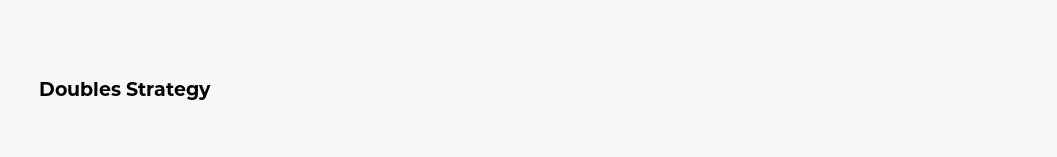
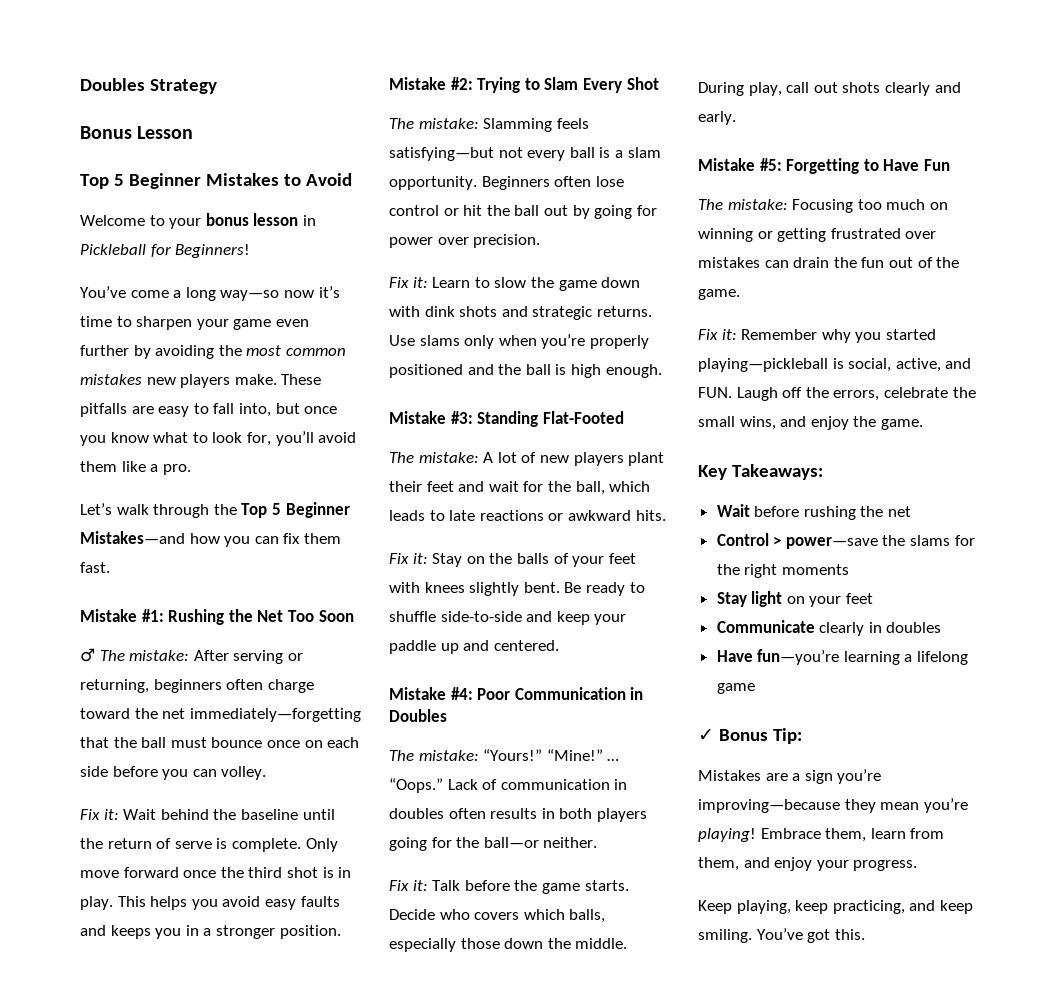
(212, 91) none -> [80,126,194,139] [80,173,352,189] [80,213,316,229] [80,244,251,258] [80,286,340,301] [80,316,309,330] [80,345,346,359] [80,374,322,388] [80,403,338,417] [80,431,357,446] [80,461,191,475] [80,502,350,518] [80,531,341,547] [80,562,110,573] [80,609,354,625] [80,648,303,664] [80,679,314,693] [80,708,361,722] [80,737,360,748] [80,766,267,780] [80,809,335,820] [80,838,338,852] [80,867,352,878] [80,896,340,910] [80,925,341,939] [389,77,659,93] [389,118,589,132] [389,147,661,161] [389,176,624,190] [389,205,657,219] [389,234,541,248] [389,277,641,291] [389,306,652,320] [389,334,649,349] [389,364,662,378] [389,411,624,427] [389,452,665,466] [389,481,651,495] [389,510,666,521] [389,553,636,567] [389,582,645,596] [389,611,627,625] [389,640,559,654] [389,687,644,700] [389,709,447,722] [389,749,620,761] [389,778,628,793] [389,808,647,822] [389,837,598,851] [389,880,629,894] [389,909,606,923] [389,938,628,952] [698,82,961,96] [698,111,736,125] [698,158,950,174] [698,199,948,213] [698,228,937,242] [698,257,960,268] [698,289,740,300] [698,329,936,343] [698,358,972,372] [698,387,976,401] [698,416,923,430] [698,464,823,480] [716,504,912,520] [716,533,975,549] [716,564,849,578] [716,591,874,607] [716,620,942,636] [716,649,969,665] [716,683,755,694] [698,728,802,744] [698,769,882,784] [698,798,968,813] [698,828,945,842] [698,857,918,871] [698,900,973,914] [698,928,865,943] // Bonus Lesson // Top 5 Beginner Mistakes to Avoid // Welcome to your bonus lesson in Pickleball for Beginners! // You’ve come a long way—so now it’s time to sharpen your game even further by avoiding the most common mistakes new players make. These pitfalls are easy to fall into, but once you know what to look for, you’ll avoid them like a pro. // Let’s walk through the Top 5 Beginner Mistakes—and how you can fix them fast. // Mistake #1: Rushing the Net Too Soon // ♂ The mistake: After serving or returning, beginners often charge toward the net immediately—forgetting that the ball must bounce once on each side before you can volley. // Fix it: Wait behind the baseline until the return of serve is complete. Only move forward once the third shot is in play. This helps you avoid easy faults and keeps you in a stronger position. // Mistake #2: Trying to Slam Every Shot // The mistake: Slamming feels satisfying—but not every ball is a slam opportunity. Beginners often lose control or hit the ball out by going for power over precision. // Fix it: Learn to slow the game down with dink shots and strategic returns. Use slams only when you’re properly positioned and the ball is high enough. // Mistake #3: Standing Flat-Footed // The mistake: A lot of new players plant their feet and wait for the ball, which leads to late reactions or awkward hits. // Fix it: Stay on the balls of your feet with knees slightly bent. Be ready to shuffle side-to-side and keep your paddle up and centered. // Mistake #4: Poor Communication in Doubles // The mistake: “Yours!” “Mine!” … “Oops.” Lack of communication in doubles often results in both players going for the ball—or neither. // Fix it: Talk before the game starts. Decide who covers which balls, especially those down the middle. During play, call out shots clearly and early. // Mistake #5: Forgetting to Have Fun // The mistake: Focusing too much on winning or getting frustrated over mistakes can drain the fun out of the game. // Fix it: Remember why you started playing—pickleball is social, active, and FUN. Laugh off the errors, celebrate the small wins, and enjoy the game. // Key Takeaways: // Wait before rushing the net // Control > power—save the slams for the right moments // Stay light on your feet // Communicate clearly in doubles // Have fun—you’re learning a lifelong game // ✓ Bonus Tip: // Mistakes are a sign you’re improving—because they mean you’re playing! Embrace them, learn from them, and enjoy your progress. // Keep playing, keep practicing, and keep smiling. You’ve got this.

